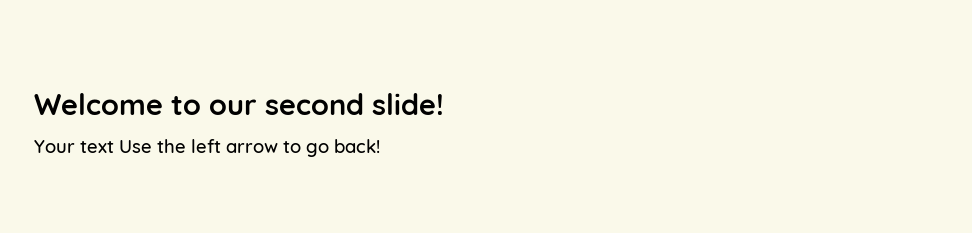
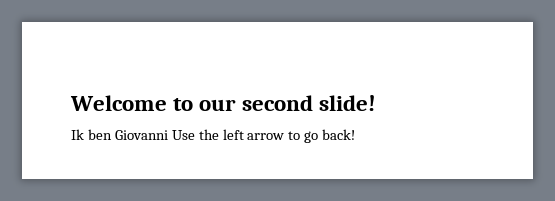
[34,140,114,153] Your text -> [71,129,168,140] Ik ben Giovanni

